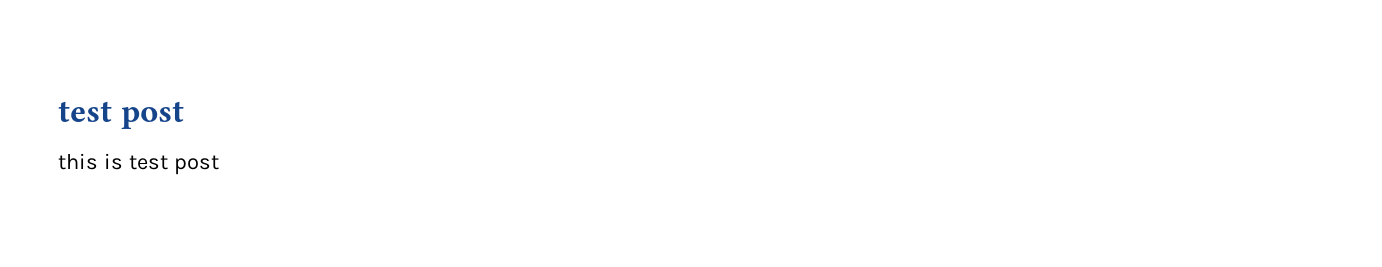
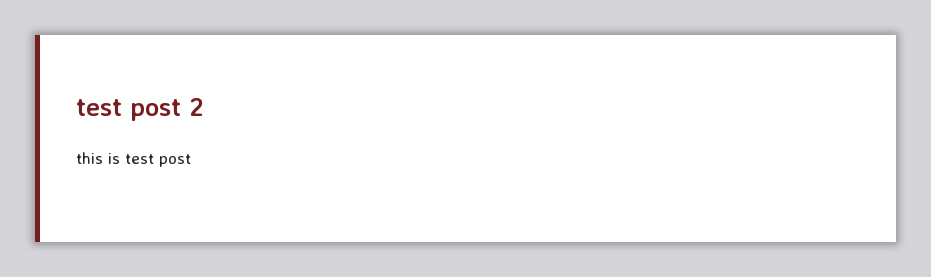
[58,101,185,129] test post -> [76,98,204,121] test post 2

